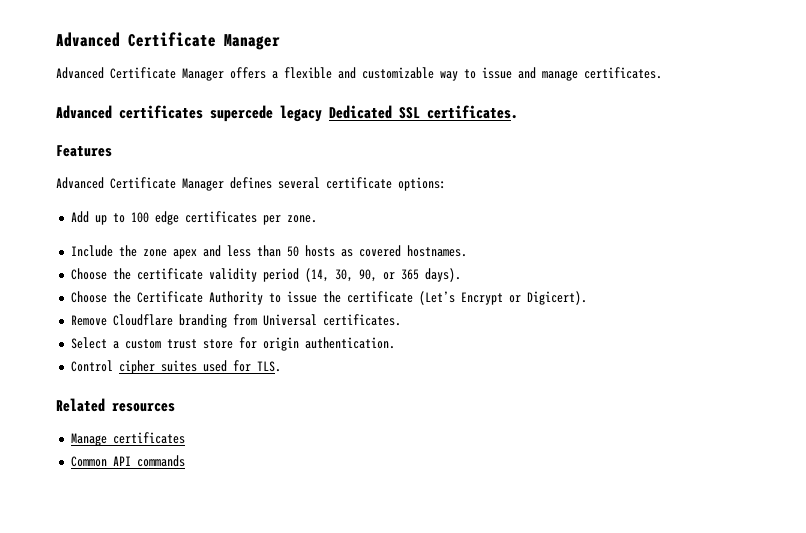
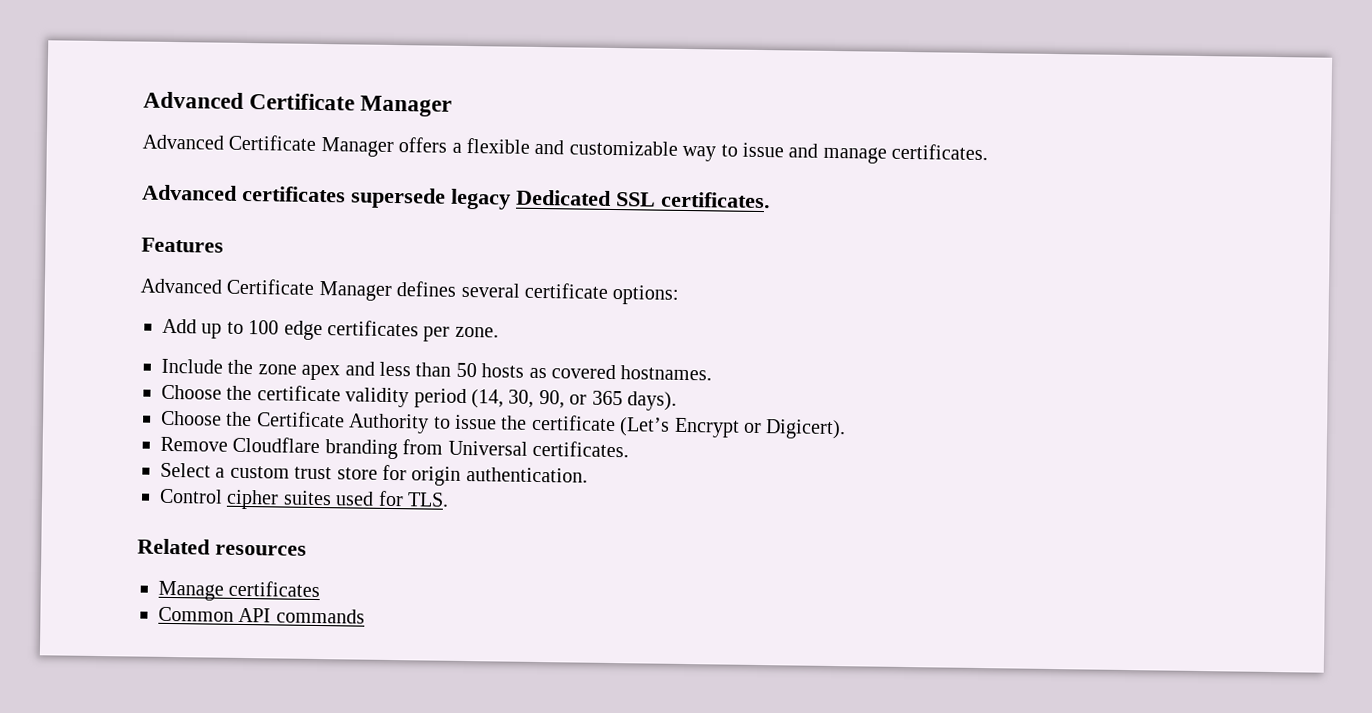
[210,105,273,122] supercede -> [350,187,446,209] supersede

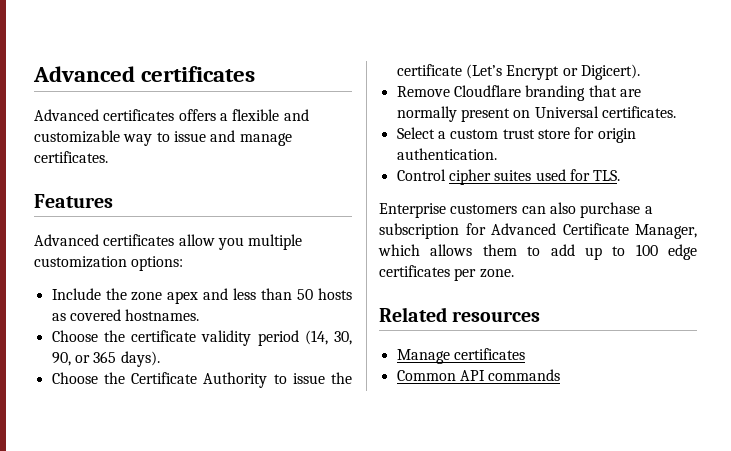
[143,91,453,117] [142,134,394,158] Advanced Certificate Manager // Advanced Certificate Manager -> [33,66,256,82] [34,109,175,121] Advanced certificates // Advanced certificates
[142,184,771,210] [141,237,224,253] [140,278,680,305] [162,318,499,342] Advanced certificates supersede legacy Dedicated SSL certificates. // Features // Advanced Certificate Manager defines several certificate options: // Add up to 100 edge certificates per zone. -> [34,194,113,208] [34,234,303,250] [34,256,184,271] Features // Advanced certificates allow you multiple customization options:
[402,439,444,455] from -> [588,85,641,97] [396,106,531,122] that are normally present on
(449, 499) none -> [379,202,653,218] [379,223,697,239] [378,244,697,260] [379,265,514,281] // Enterprise customers can also purchase a subscription for Advanced Certificate Manager, which allows them to add up to 100 edge certificates per zone.

